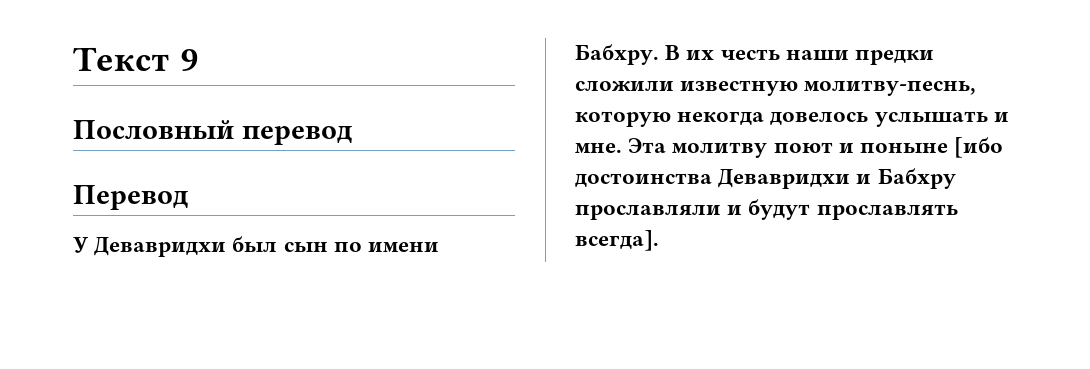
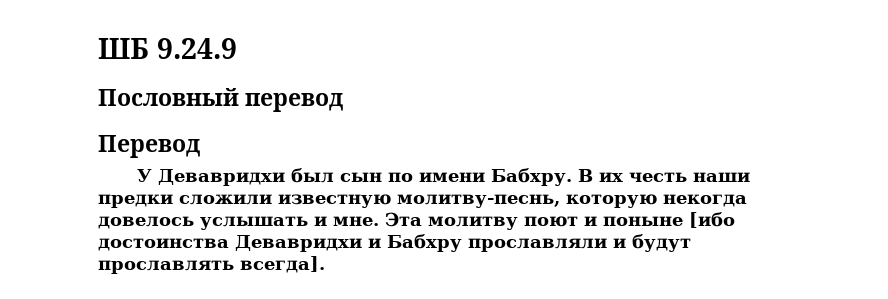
[73,47,199,71] Текст 9 -> [98,38,237,59] ШБ 9.24.9

